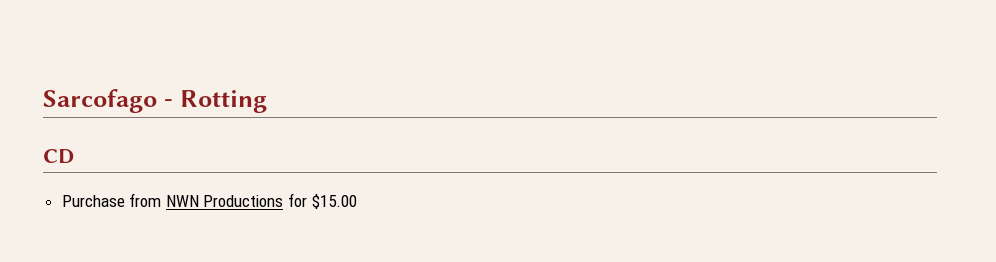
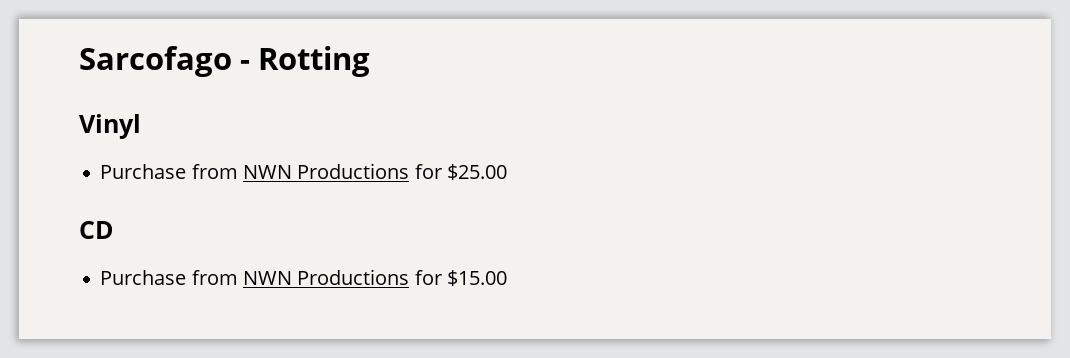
(267, 101) none -> [79,114,141,139] [100,163,507,180] // Vinyl // Purchase from NWN Productions for $25.00

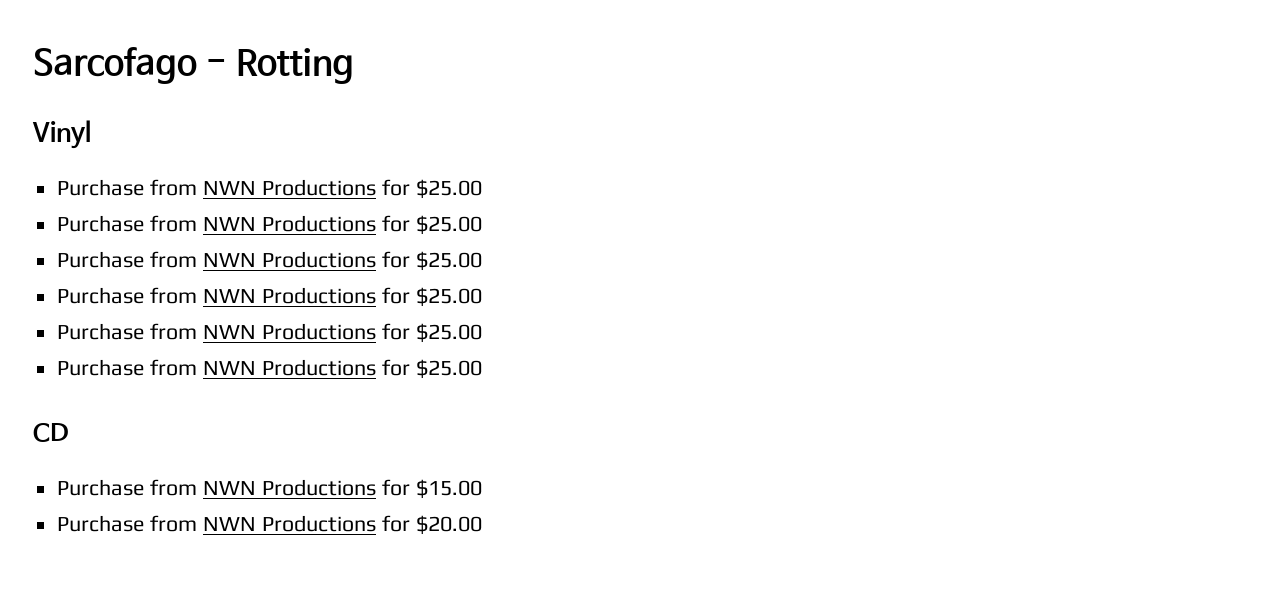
(507, 172) none -> [56,215,482,235] [56,251,482,271] [56,287,482,307] [56,323,482,343] [56,359,482,379] // Purchase from NWN Productions for $25.00 // Purchase from NWN Productions for $25.00 // Purchase from NWN Productions for $25.00 // Purchase from NWN Productions for $25.00 // Purchase from NWN Productions for $25.00
(507, 278) none -> [56,515,482,535] // Purchase from NWN Productions for $20.00

